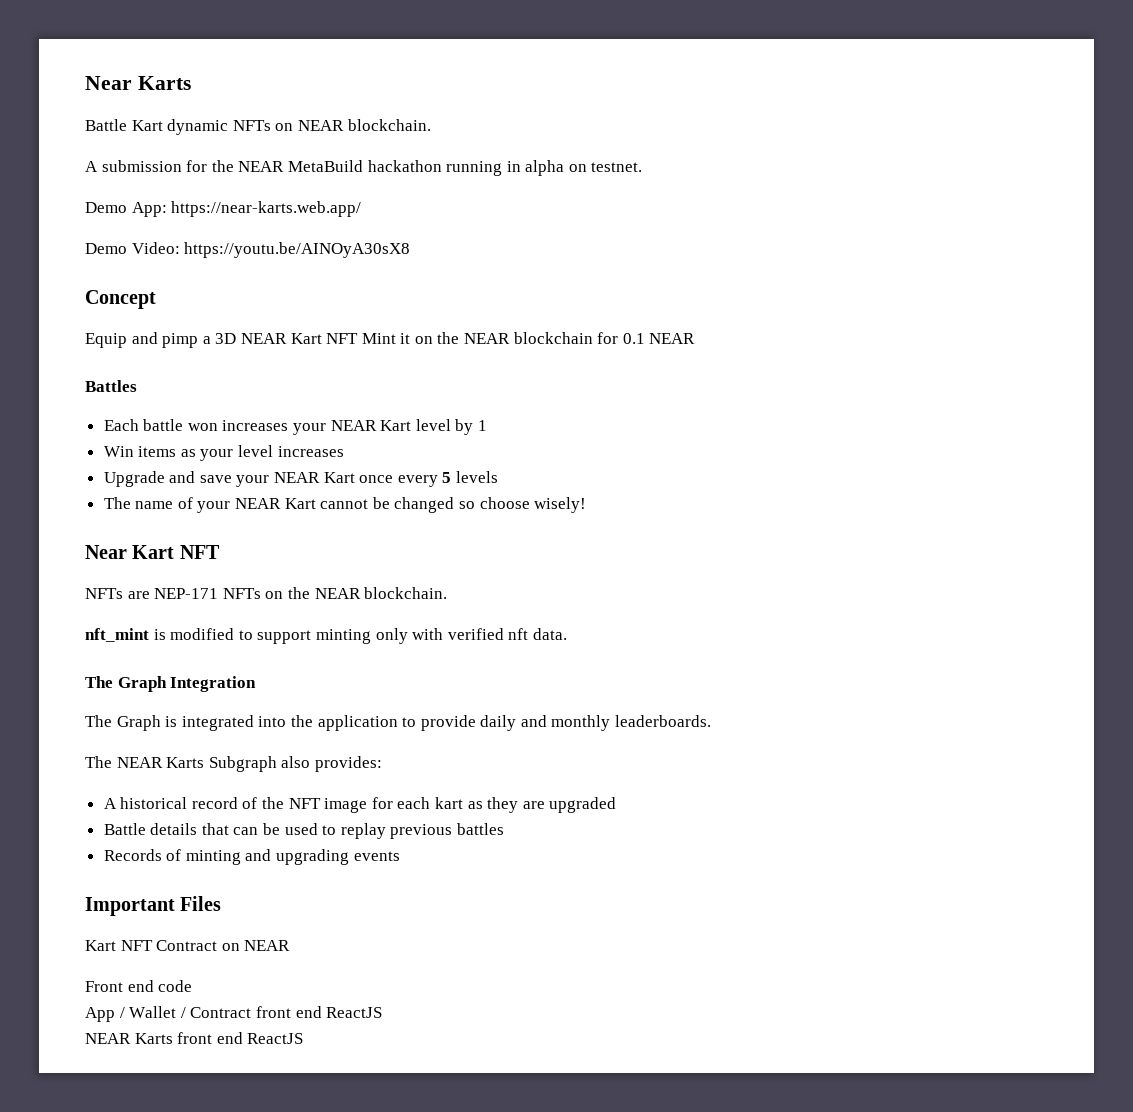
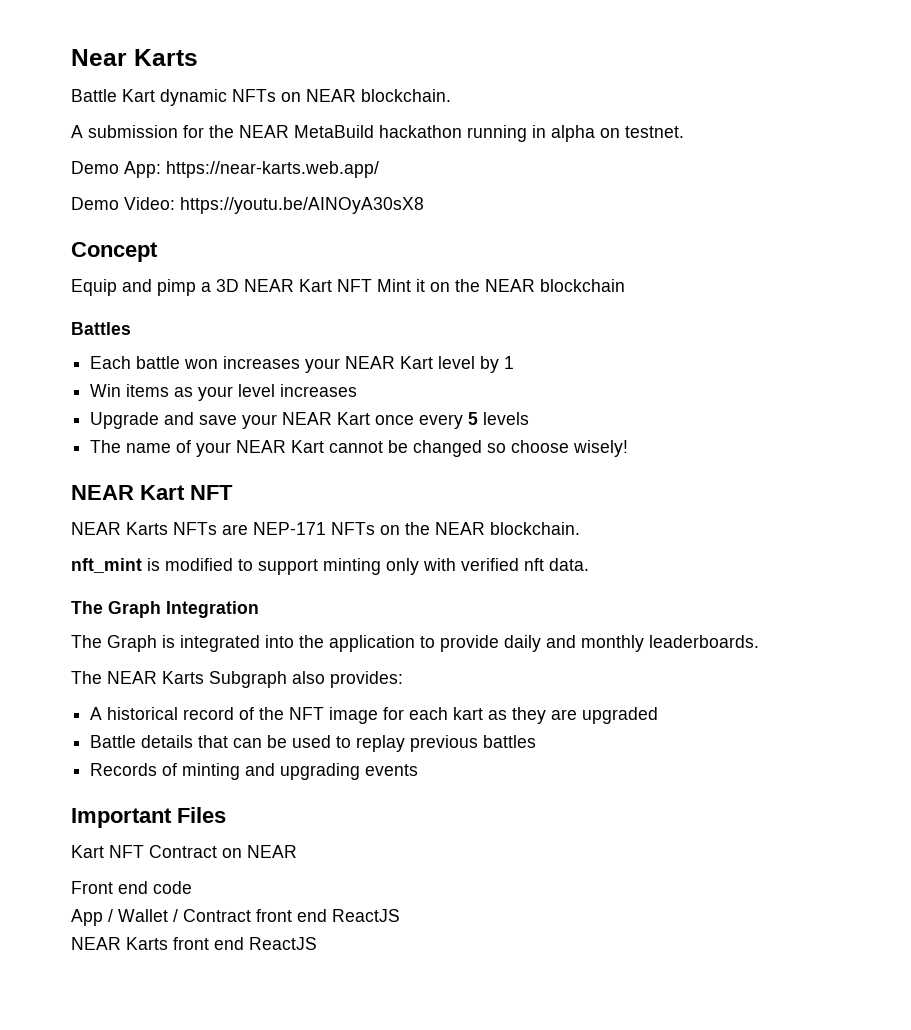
[597,332,696,344] for 0.1 NEAR -> (625, 285) none
[85,545,127,559] Near -> [71,485,134,500] NEAR
(220, 552) none -> [71,522,168,535] NEAR Karts

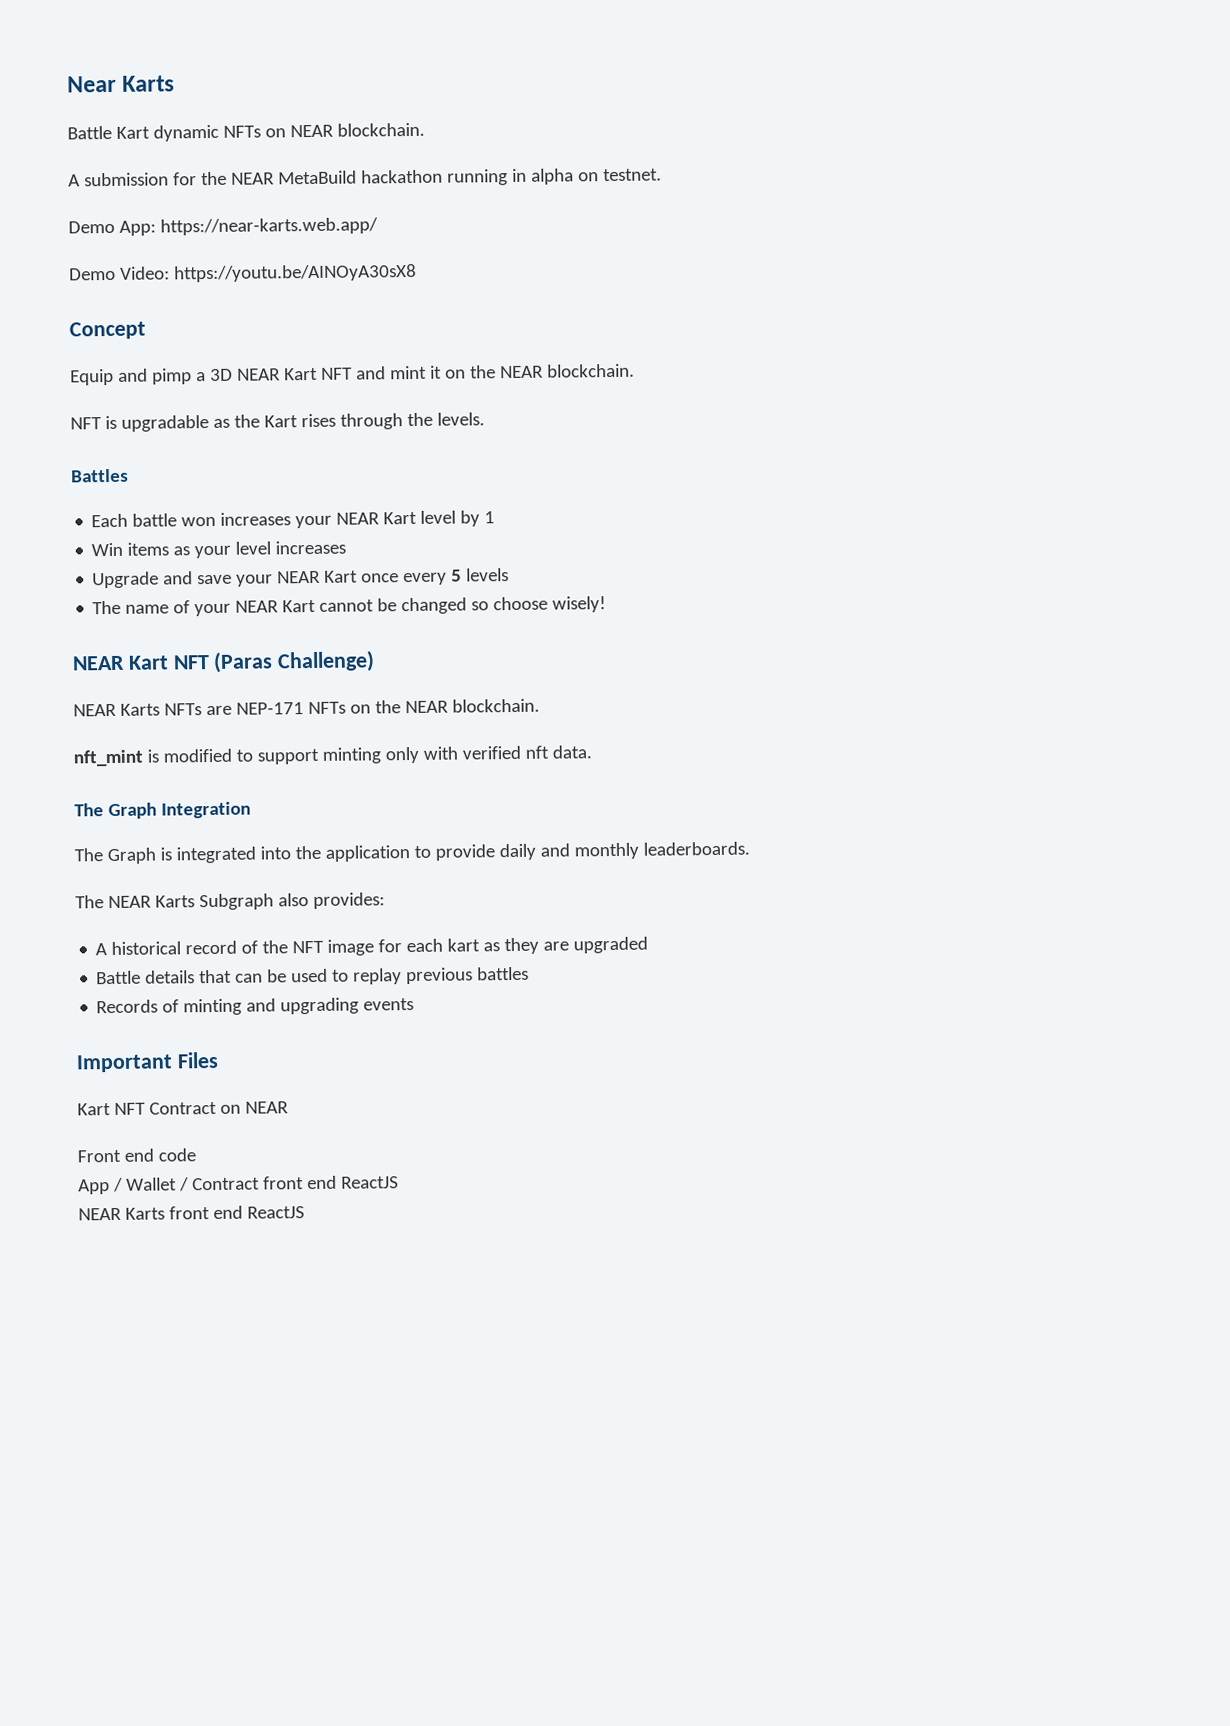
[377,279,411,292] Mint -> [355,365,427,380] and mint
[540,279,625,292] blockchain -> [546,363,635,378] [70,412,485,432] blockchain. // NFT is upgradable as the Kart rises through the levels.
(233, 492) none -> [213,650,376,673] (Paras Challenge)

